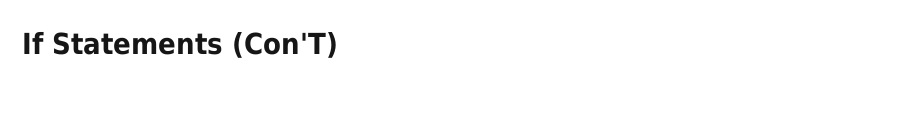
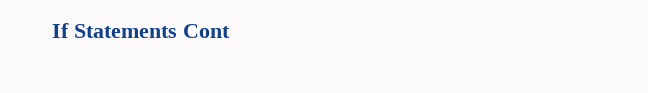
[232,32,338,58] (Con'T) -> [183,24,230,38] Cont

